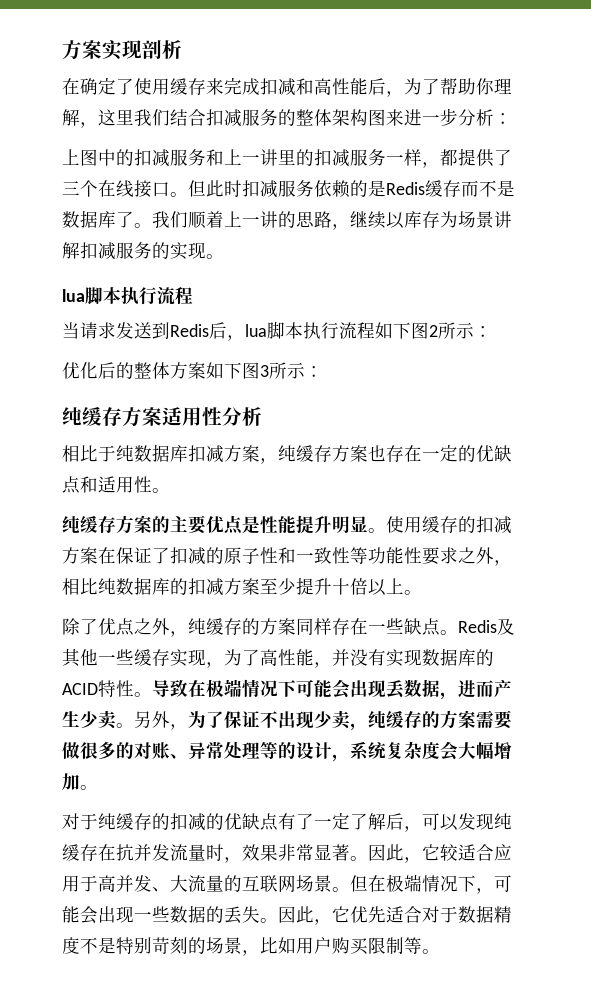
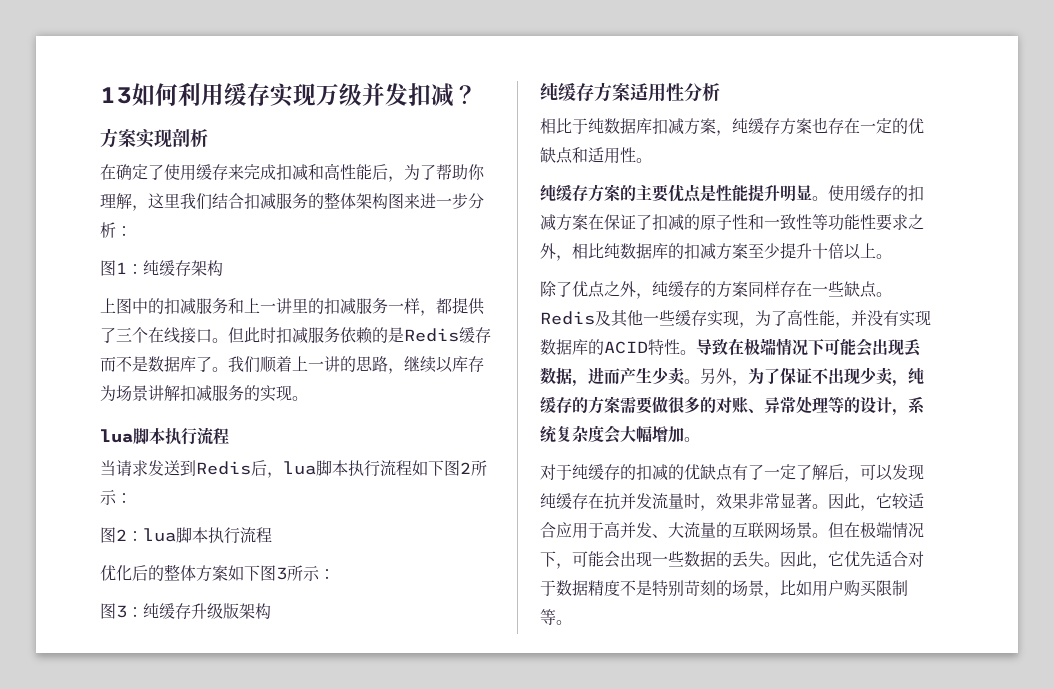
(62, 50) none -> [100,82,477,107] 13如何利用缓存实现万级并发扣减？ //
(512, 118) none -> [100,260,223,276] // 图1：纯缓存架构
(492, 331) none -> [100,527,272,544] // 图2：lua脚本执行流程
(323, 371) none -> [100,603,271,619] // 图3：纯缓存升级版架构

